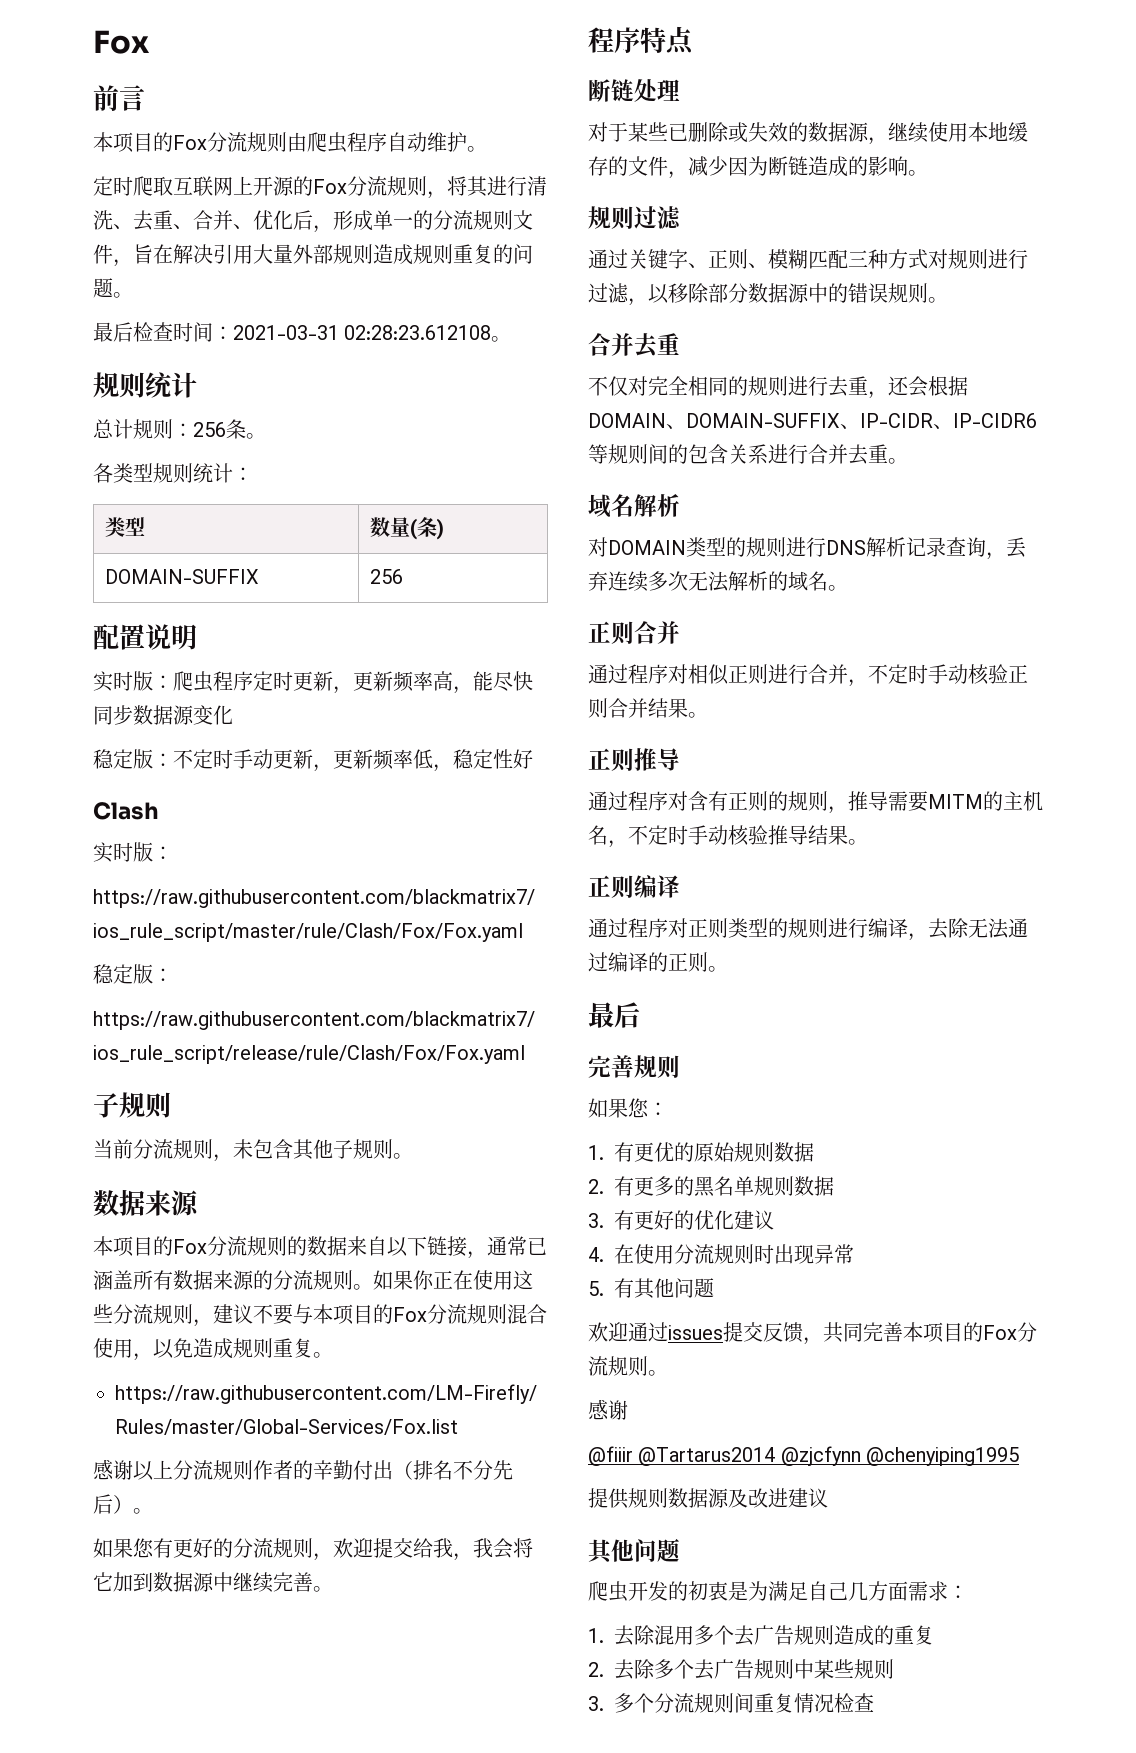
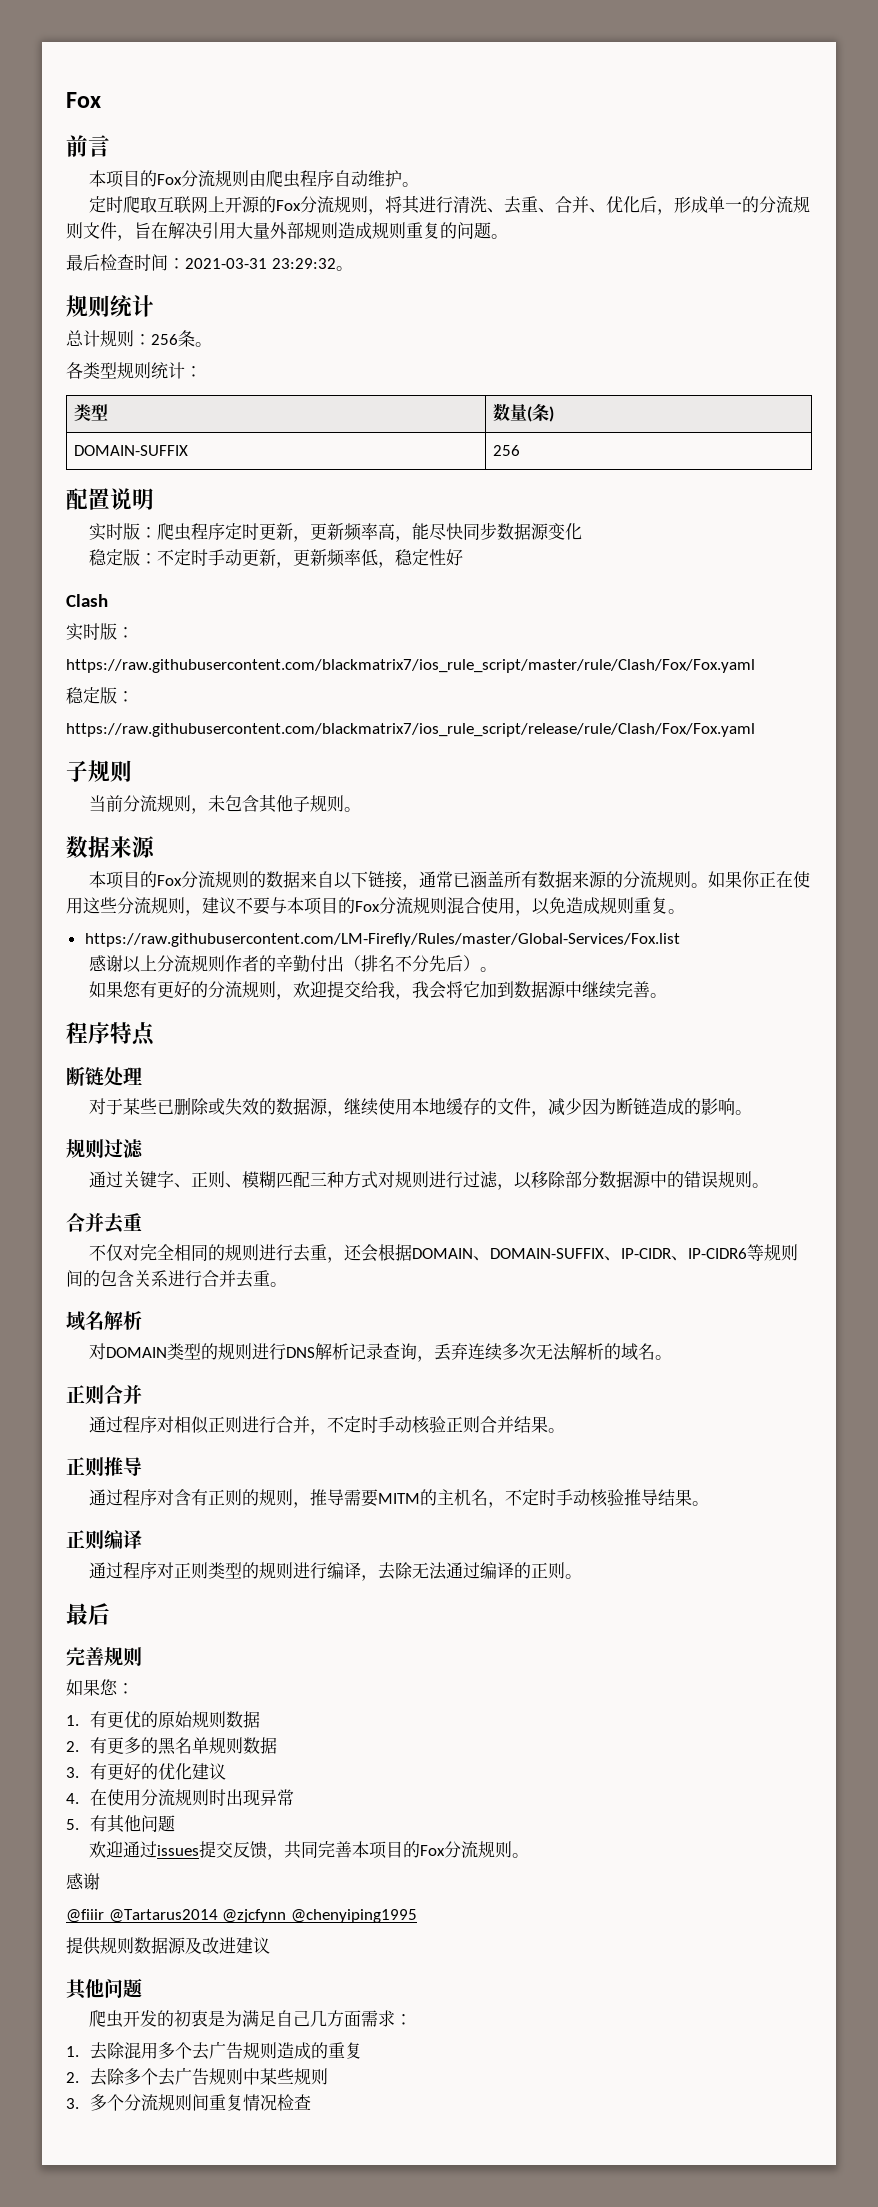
[344,325,492,340] 02:28:23.612108 -> [271,258,336,269] 23:29:32

